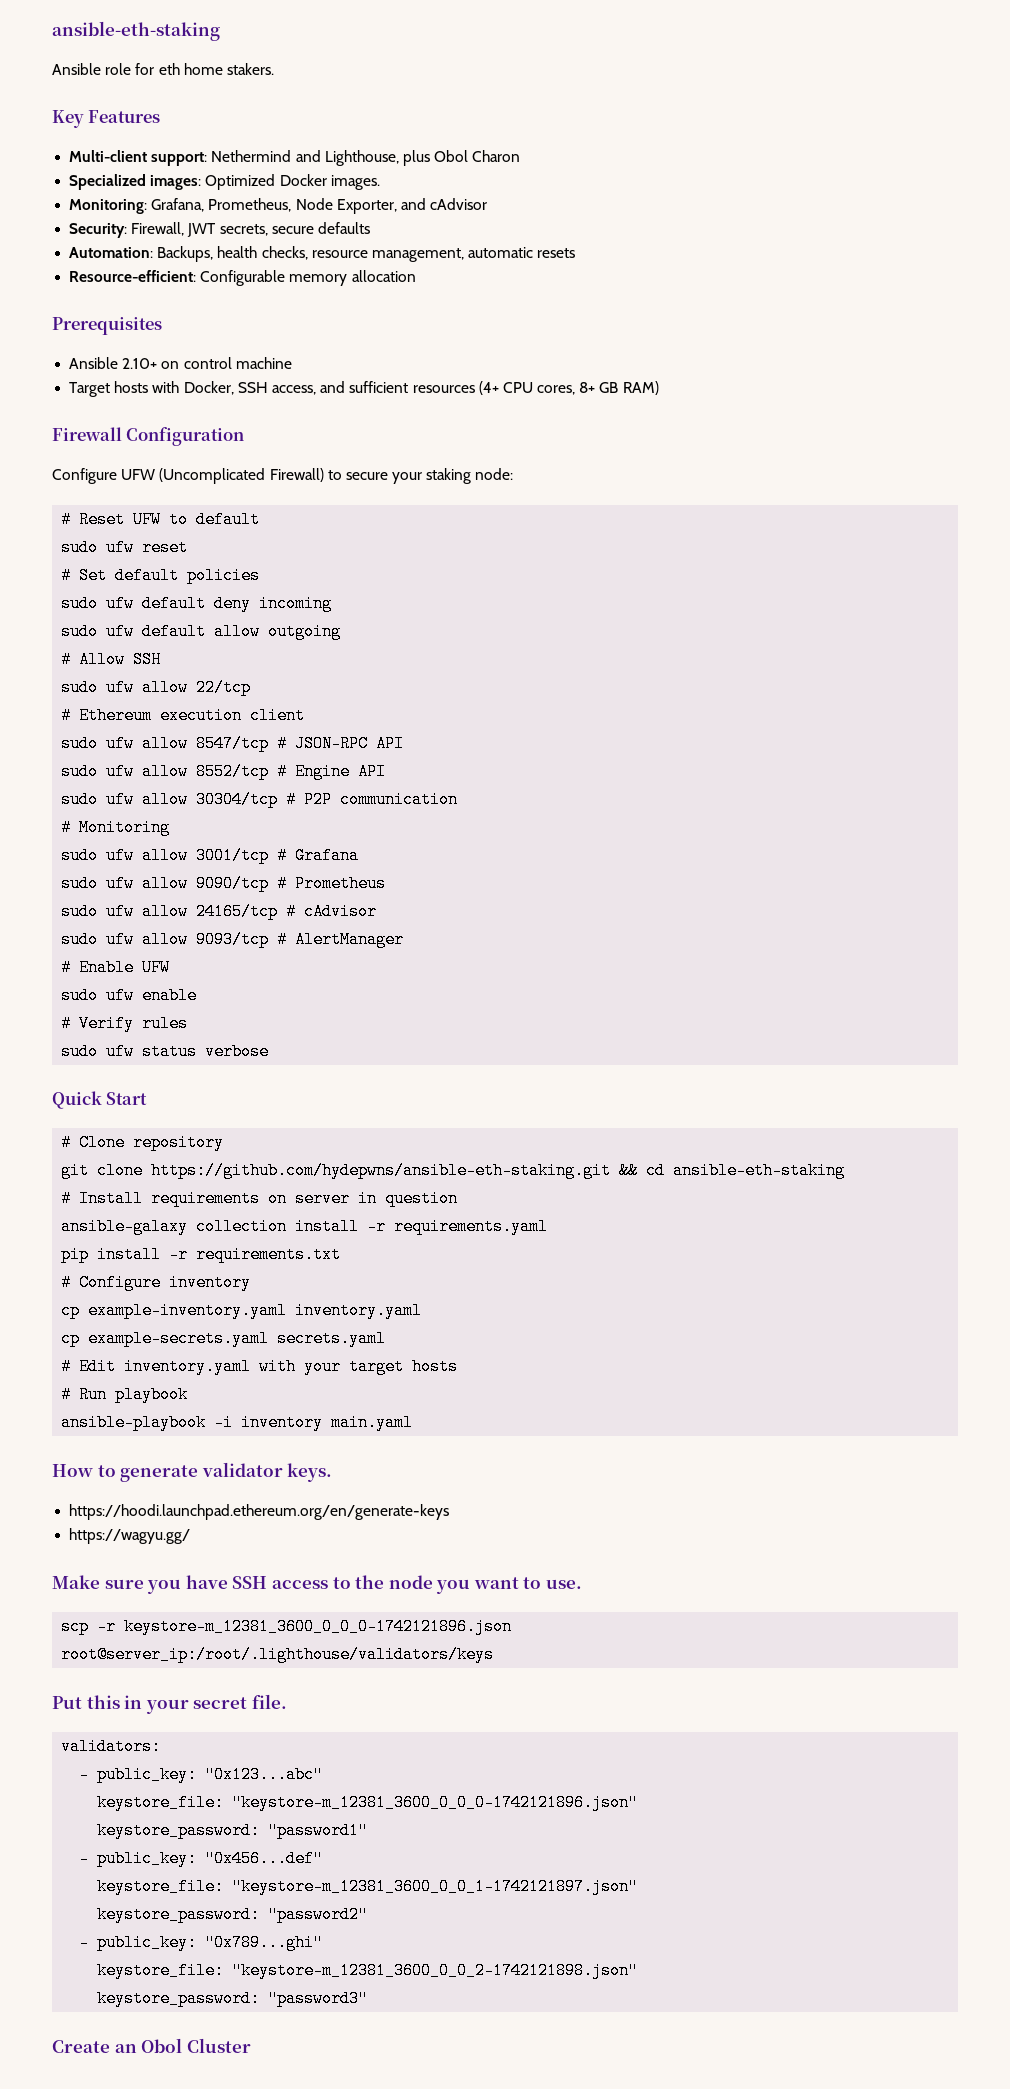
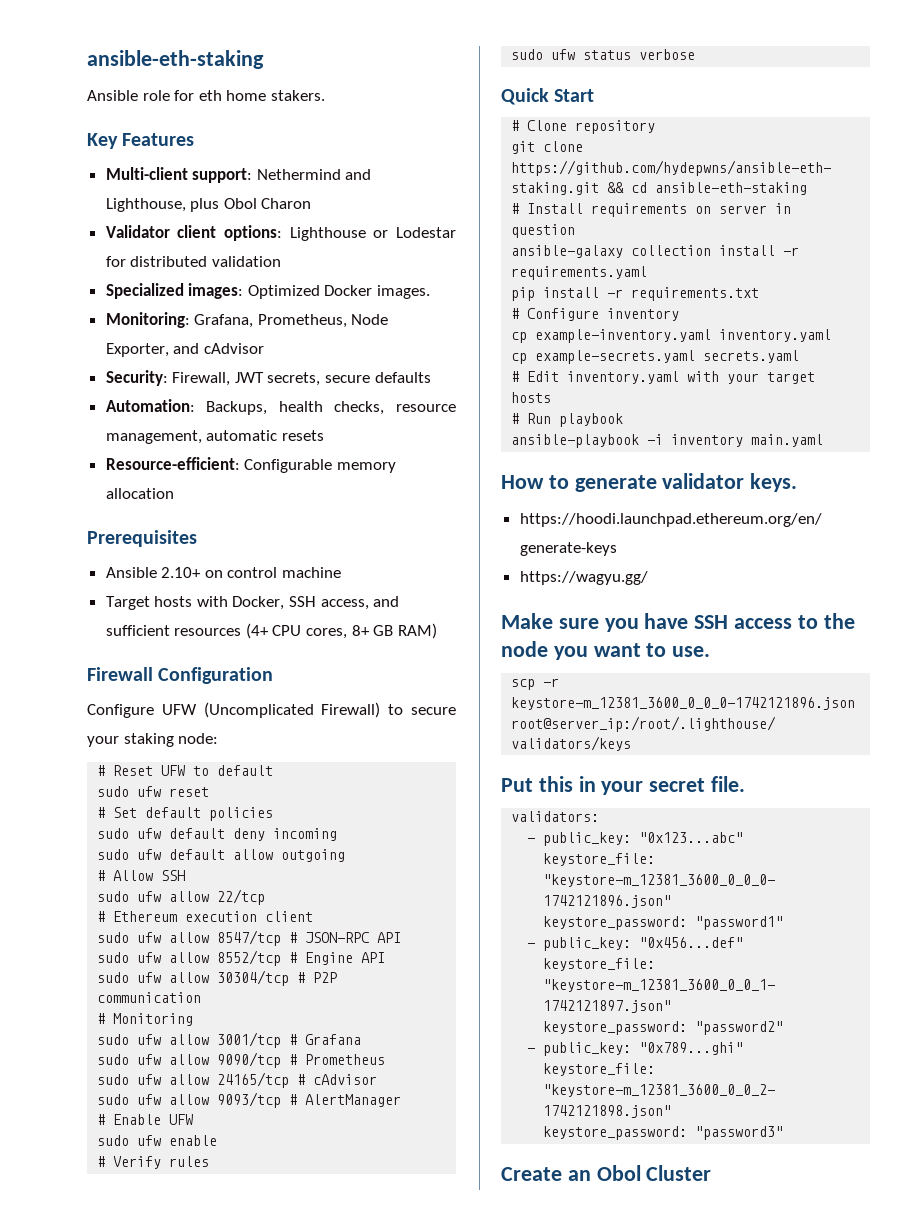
(521, 156) none -> [105,225,457,241] [105,256,281,267] // Validator client options: Lighthouse or Lodestar for distributed validation

